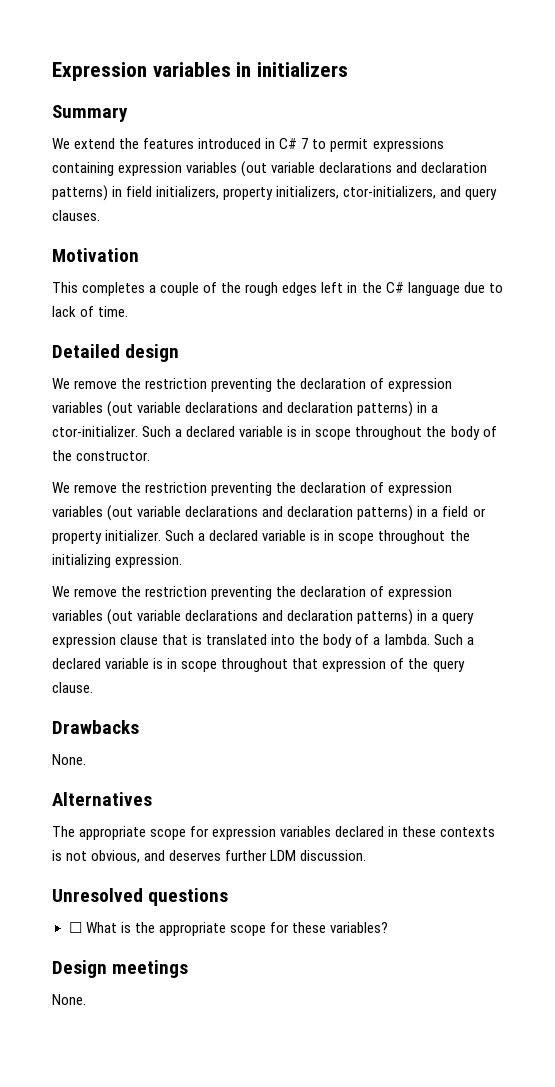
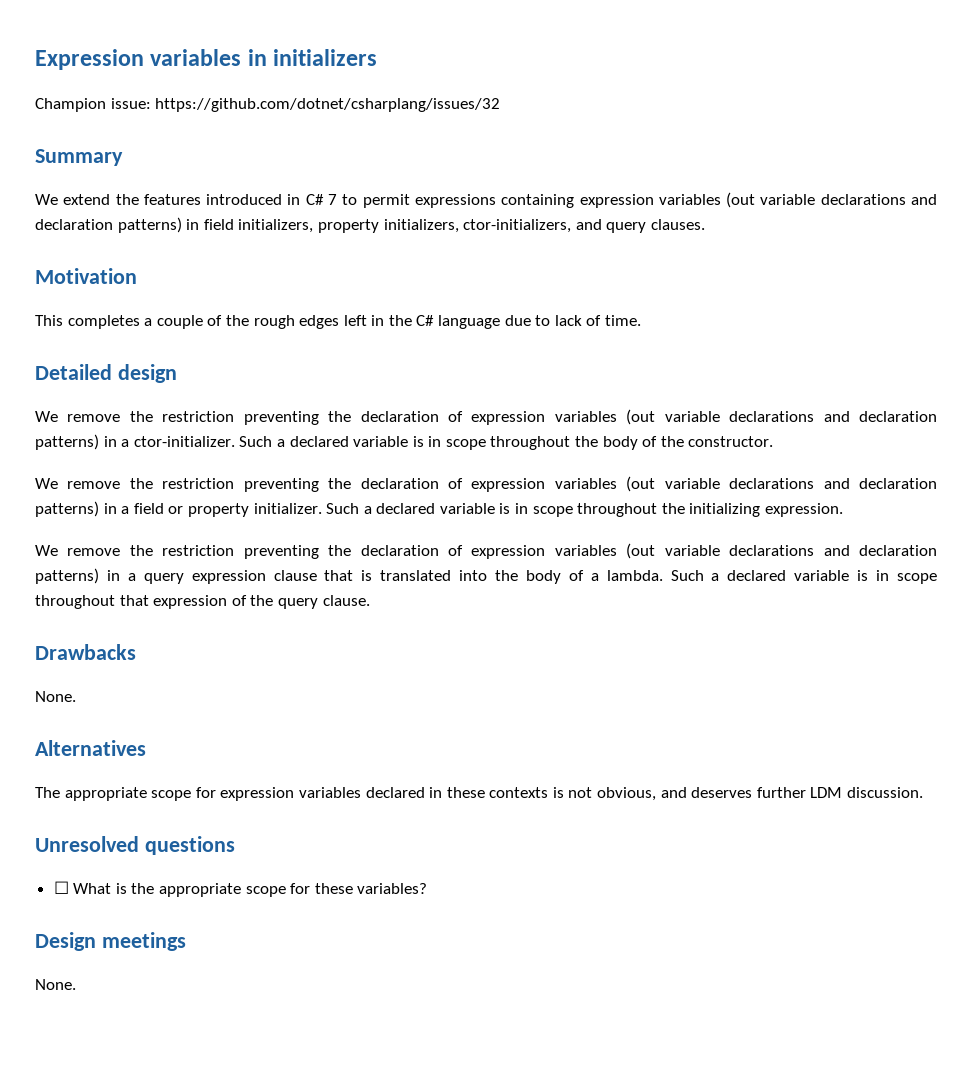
(349, 69) none -> [35,98,501,112] // Champion issue: https://github.com/dotnet/csharplang/issues/32

